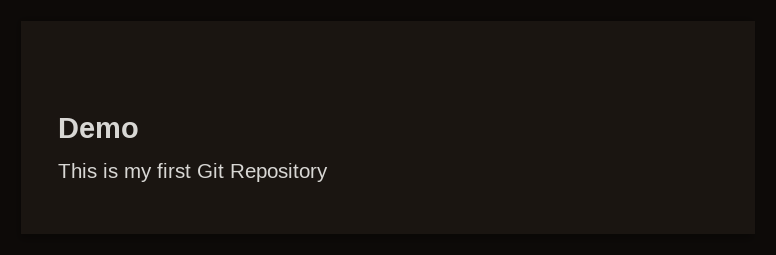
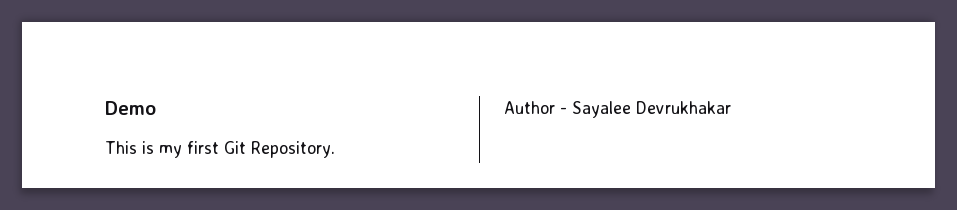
[230,163,328,182] Repository -> [251,141,335,158] [504,101,731,118] Repository. // Author - Sayalee Devrukhakar

